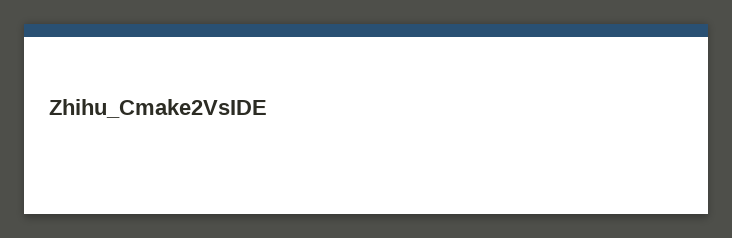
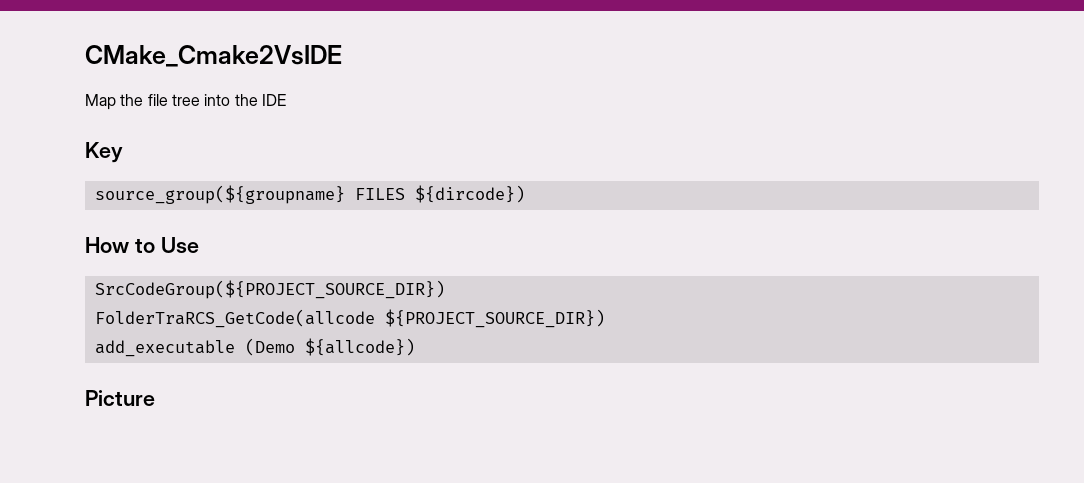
[49,99,267,118] Zhihu_Cmake2VsIDE -> [85,45,342,67] [85,94,286,110] [85,142,123,163] [94,185,525,204] [85,237,199,253] [94,280,445,299] [94,309,605,328] [94,338,415,357] [85,390,155,406] CMake_Cmake2VsIDE // Map the file tree into the IDE // Key // source_group(${groupname} FILES ${dircode}) // How to Use // SrcCodeGroup(${PROJECT_SOURCE_DIR}) // FolderTraRCS_GetCode(allcode ${PROJECT_SOURCE_DIR}) // add_executable (Demo ${allcode}) // Picture

